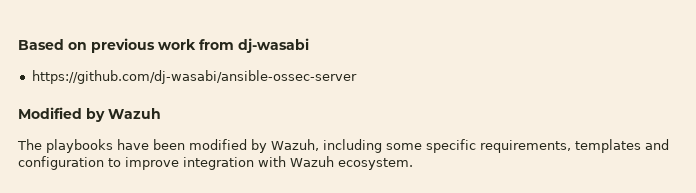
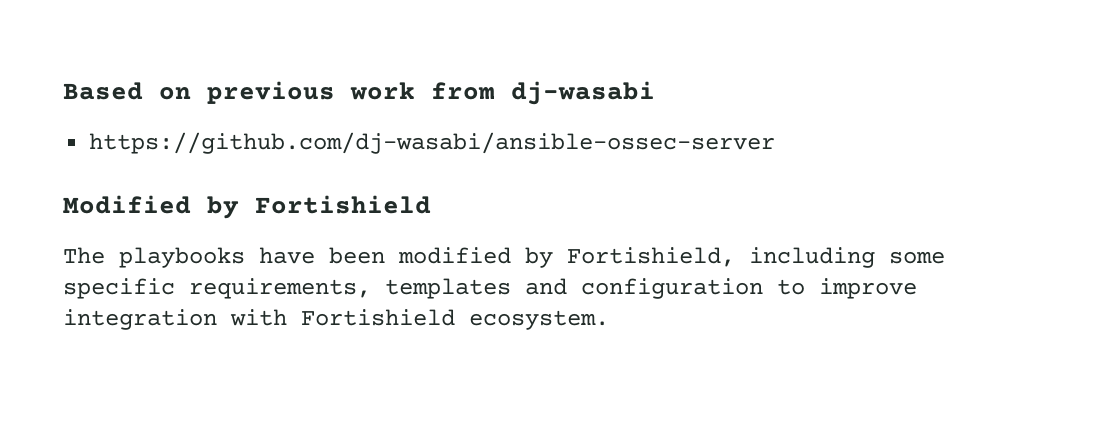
[108,108,161,119] Wazuh -> [255,195,431,214] Fortishield
[271,139,319,151] Wazuh, -> [567,247,735,267] Fortishield,
[290,156,334,167] Wazuh -> [301,309,455,326] Fortishield

